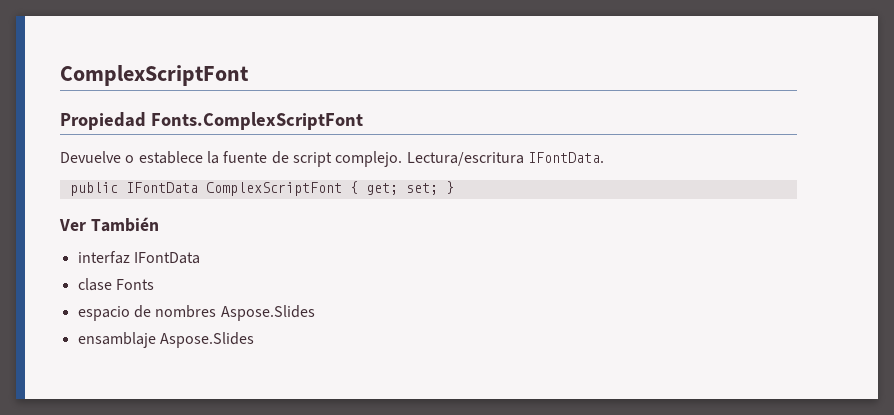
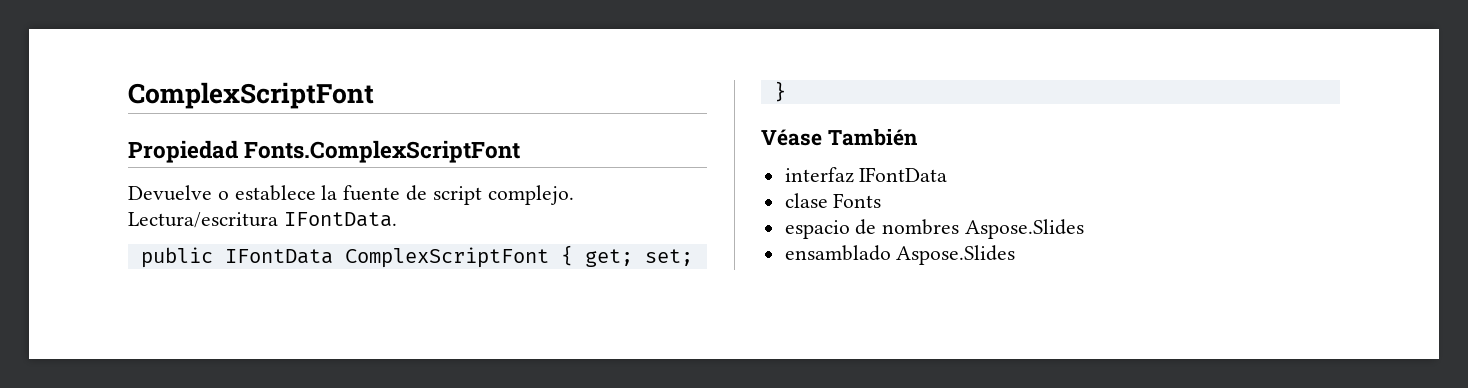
[59,219,86,231] Ver -> [761,129,822,146] Véase
[77,332,156,348] ensamblaje -> [784,245,891,261] ensamblado

